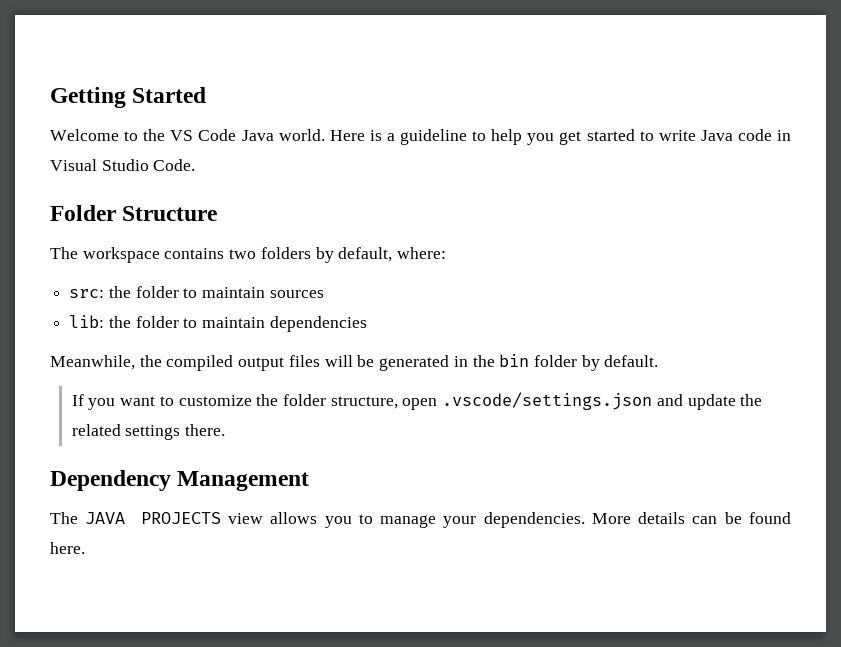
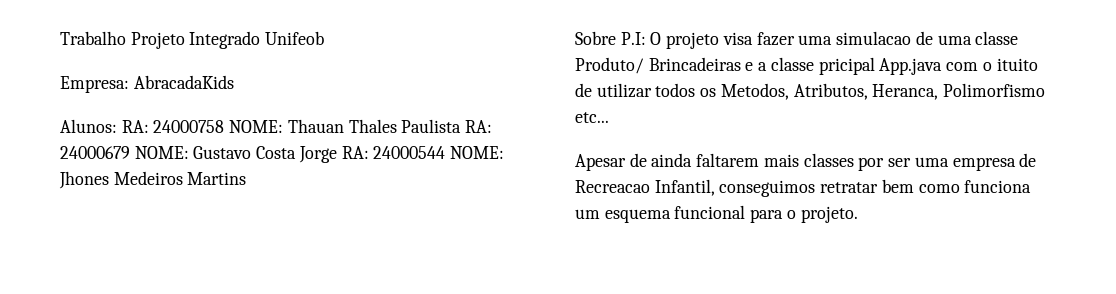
[50,87,207,108] [50,129,792,145] [50,159,196,171] [50,205,218,221] [50,247,447,263] [69,286,324,298] [69,315,367,332] [50,354,659,371] [71,392,763,410] [71,424,226,440] [50,470,310,491] [50,512,791,528] [50,542,85,554] Getting Started // Welcome to the VS Code Java world. Here is a guideline to help you get started to write Java code in Visual Studio Code. // Folder Structure // The workspace contains two folders by default, where: // src: the folder to maintain sources // lib: the folder to maintain dependencies // Meanwhile, the compiled output files will be generated in the bin folder by default. // If you want to customize the folder structure, open .vscode/settings.json and update the related settings there. // Dependency Management // The JAVA PROJECTS view allows you to manage your dependencies. More details can be found here. -> [60,31,325,49] [60,75,234,93] [60,119,493,133] [60,146,505,163] [59,171,247,189] [575,31,1019,49] [575,57,1038,75] [575,83,1046,100] [575,112,609,123] [575,153,1037,171] [575,179,1032,197] [575,205,858,223] Trabalho Projeto Integrado Unifeob // Empresa: AbracadaKids // Alunos: RA: 24000758 NOME: Thauan Thales Paulista RA: 24000679 NOME: Gustavo Costa Jorge RA: 24000544 NOME: Jhones Medeiros Martins // Sobre P.I: O projeto visa fazer uma simulacao de uma classe Produto/ Brincadeiras e a classe pricipal App.java com o ituito de utilizar todos os Metodos, Atributos, Heranca, Polimorfismo etc... // Apesar de ainda faltarem mais classes por ser uma empresa de Recreacao Infantil, conseguimos retratar bem como funciona um esquema funcional para o projeto.

